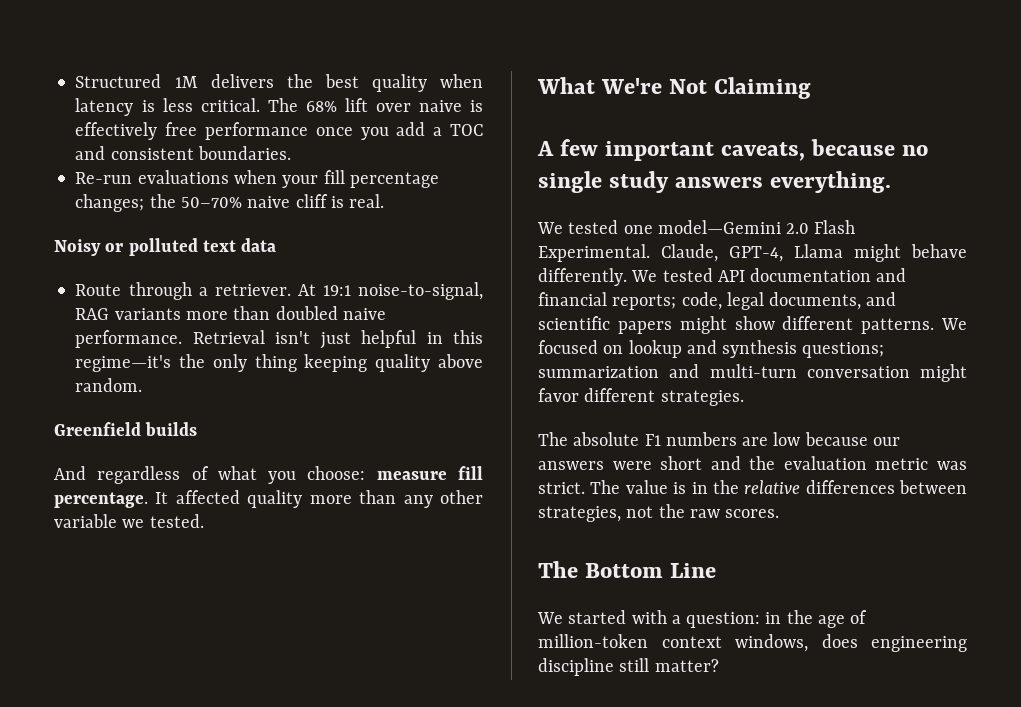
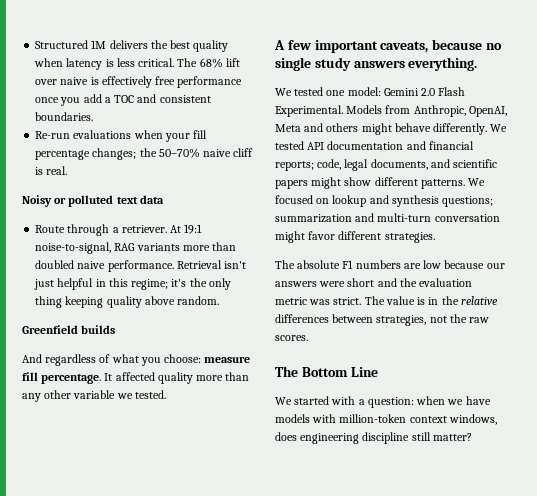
[75,355,172,372] regime—it's -> [131,279,187,290] regime; it's
[537,77,812,99] // What We're Not Claiming -> (166, 394) none
[657,220,781,234] model—Gemini -> [347,87,419,96] model: Gemini
[661,244,843,262] Claude, GPT-4, Llama -> [346,105,507,117] [275,123,359,132] Models from Anthropic, OpenAI, Meta and others
[765,610,868,628] in the age of -> [416,396,491,405] [275,414,337,423] when we have models with

